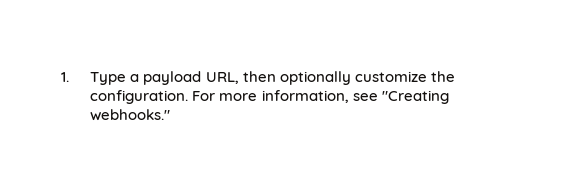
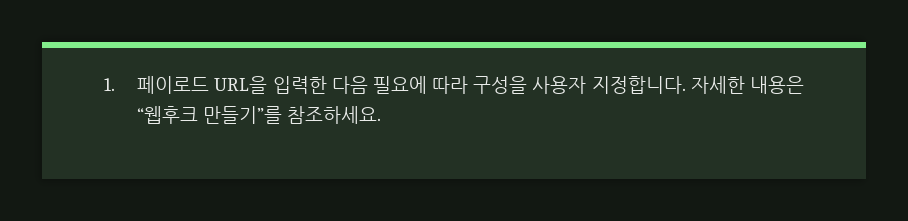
[90,71,455,85] [90,90,449,104] [90,109,171,121] Type a payload URL, then optionally customize the configuration. For more information, see "Creating webhooks." -> [137,76,804,94] [137,106,382,124] 페이로드 URL을 입력한 다음 필요에 따라 구성을 사용자 지정합니다. 자세한 내용은 “웹후크 만들기”를 참조하세요.

